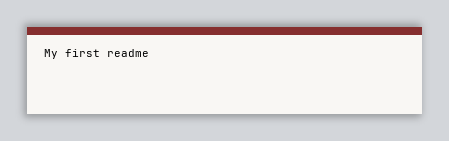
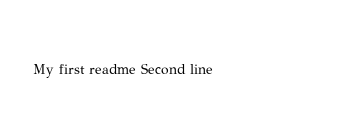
(149, 53) none -> [141,63,213,75] Second line

